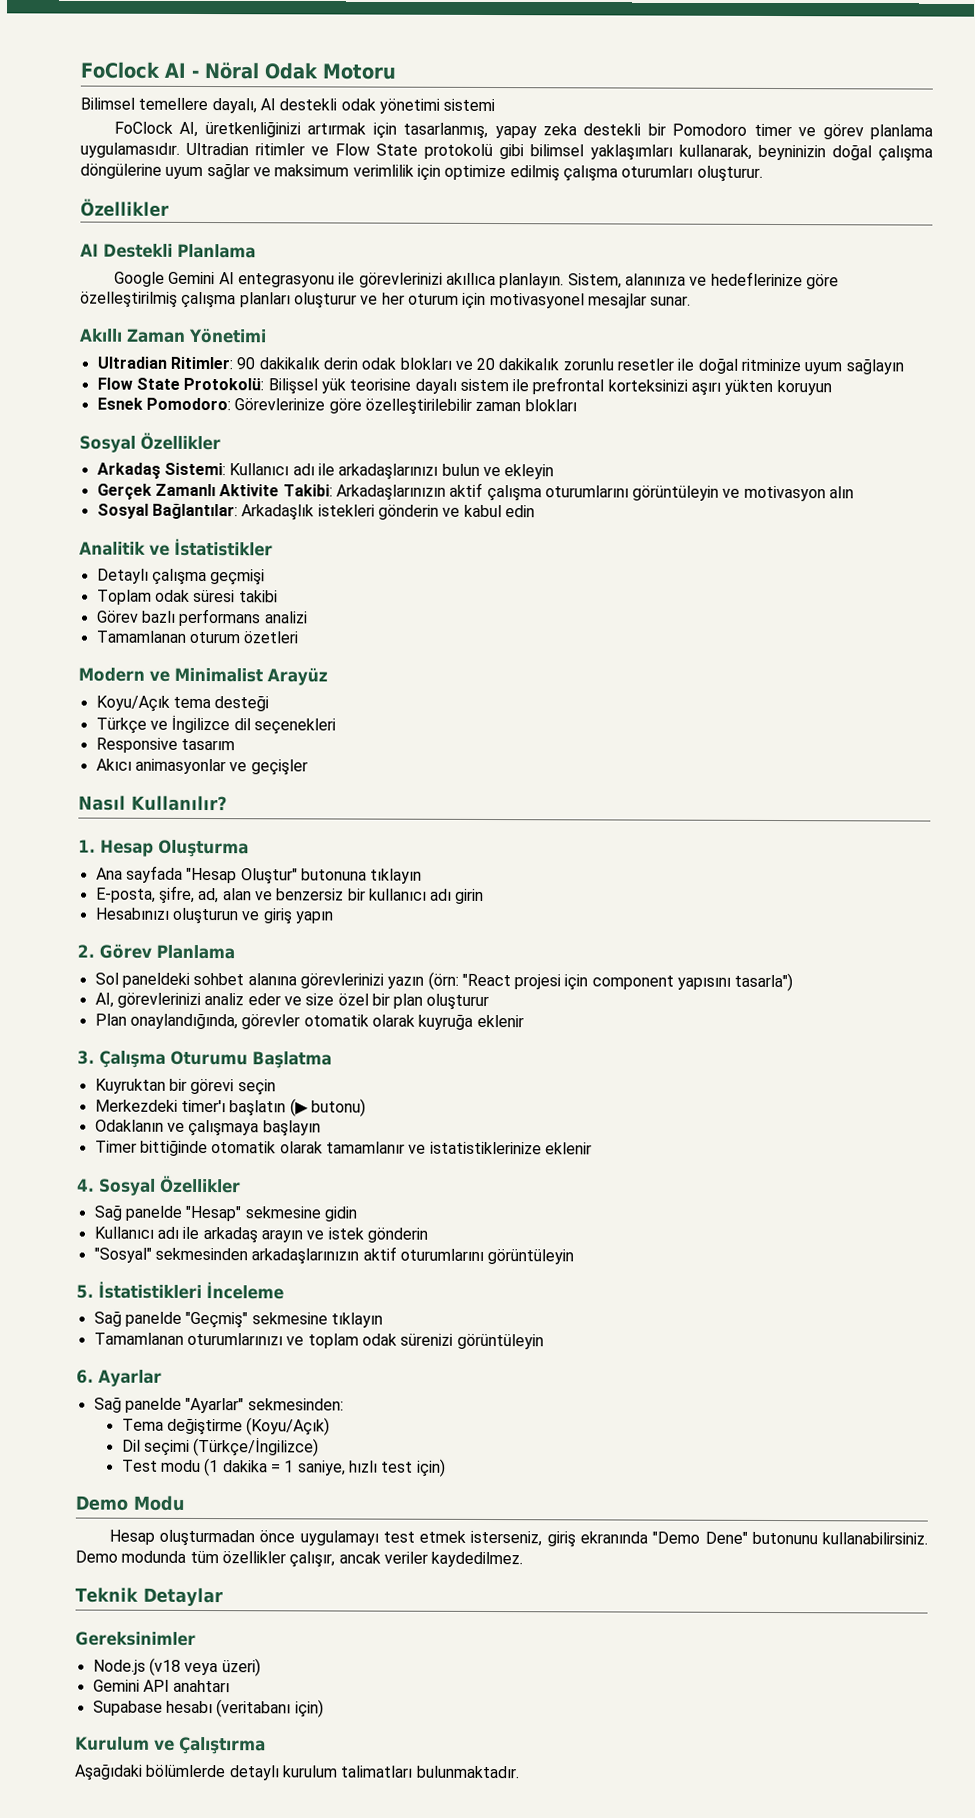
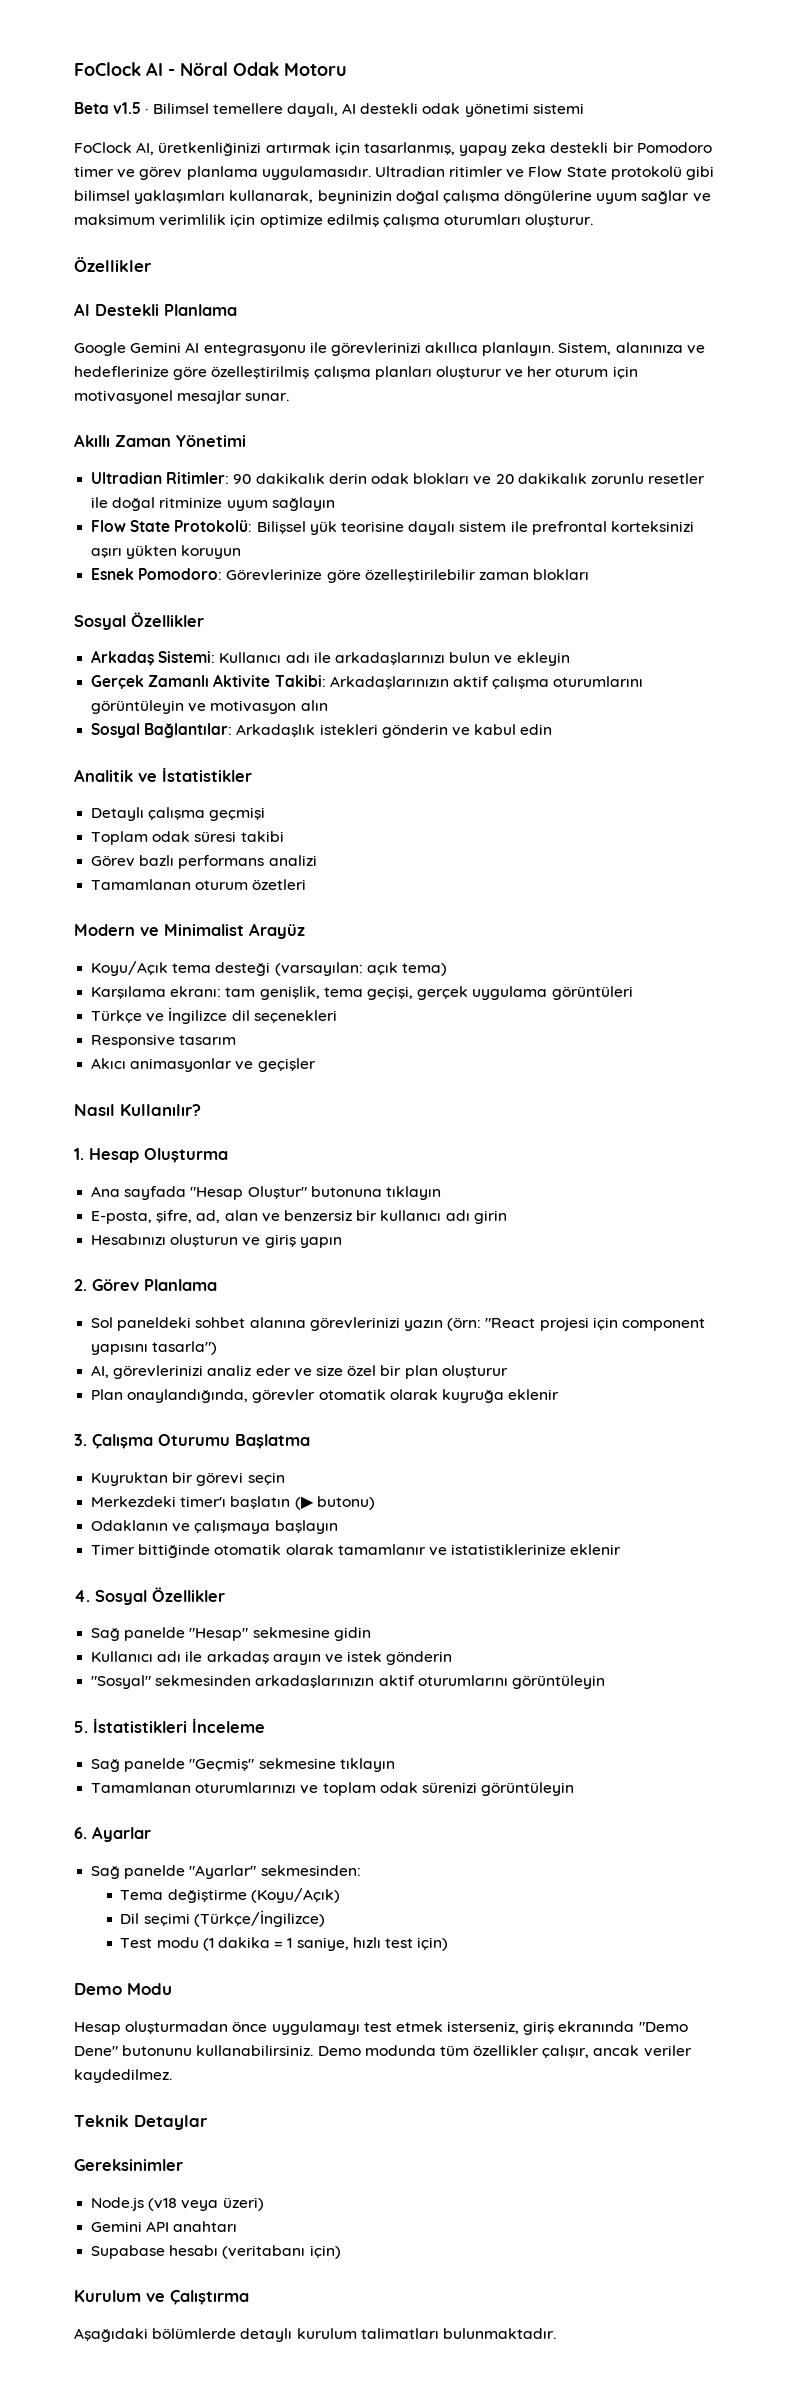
(396, 71) none -> [74,102,149,114] Beta v1.5 ·
(270, 703) none -> [274,962,447,976] [91,986,633,1000] (varsayılan: açık tema) // Karşılama ekranı: tam genişlik, tema geçişi, gerçek uygulama görüntüleri

